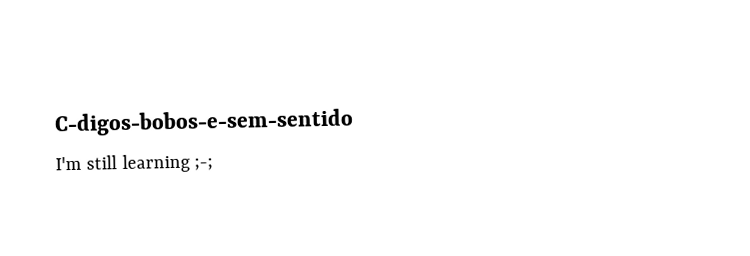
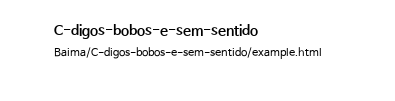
[55,153,214,174] I'm still learning ;-; -> [54,47,322,59] Baima/C-digos-bobos-e-sem-sentido/example.html

